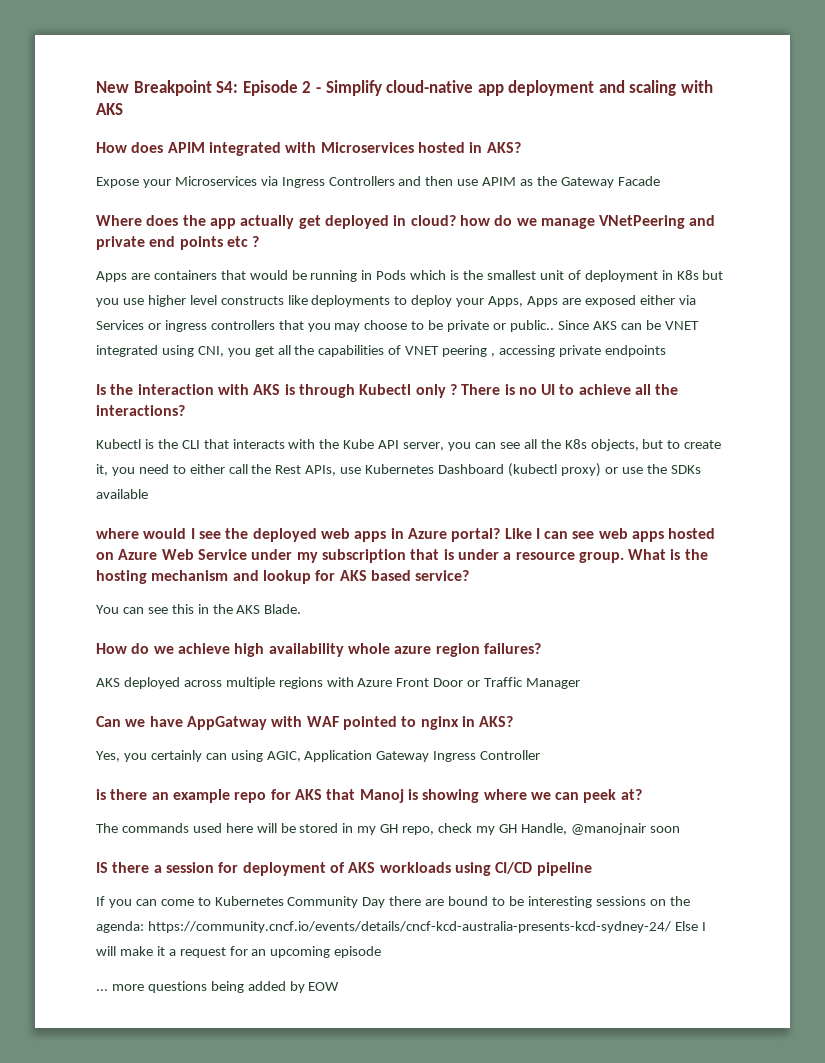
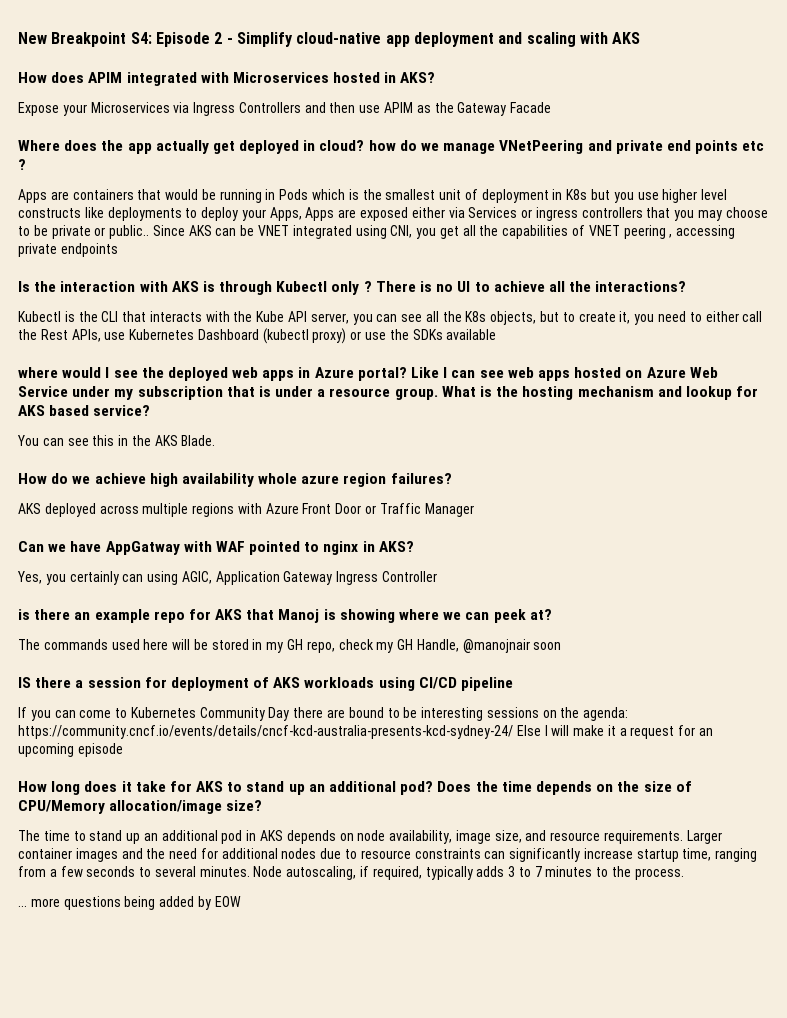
(382, 952) none -> [18,781,692,795] [18,800,263,814] [18,830,722,844] [18,848,758,862] [18,866,684,880] // How long does it take for AKS to stand up an additional pod? Does the time depends on the size of CPU/Memory allocation/image size? // The time to stand up an additional pod in AKS depends on node availability, image size, and resource requirements. Larger container images and the need for additional nodes due to resource constraints can significantly increase startup time, ranging from a few seconds to several minutes. Node autoscaling, if required, typically adds 3 to 7 minutes to the process.

